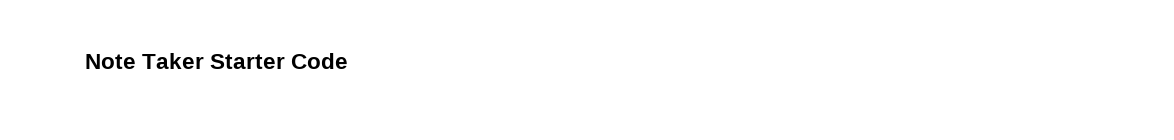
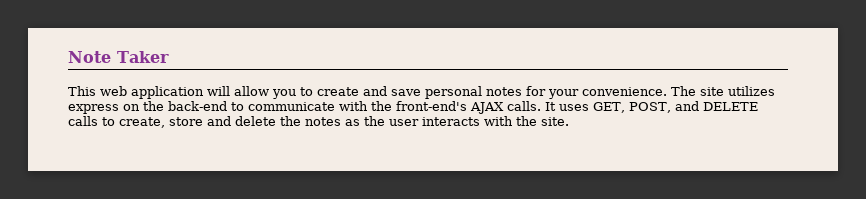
[210,53,349,69] Starter Code -> [68,86,775,99] [68,101,758,114] [68,116,569,128] // This web application will allow you to create and save personal notes for your convenience. The site utilizes express on the back-end to communicate with the front-end's AJAX calls. It uses GET, POST, and DELETE calls to create, store and delete the notes as the user interacts with the site.

